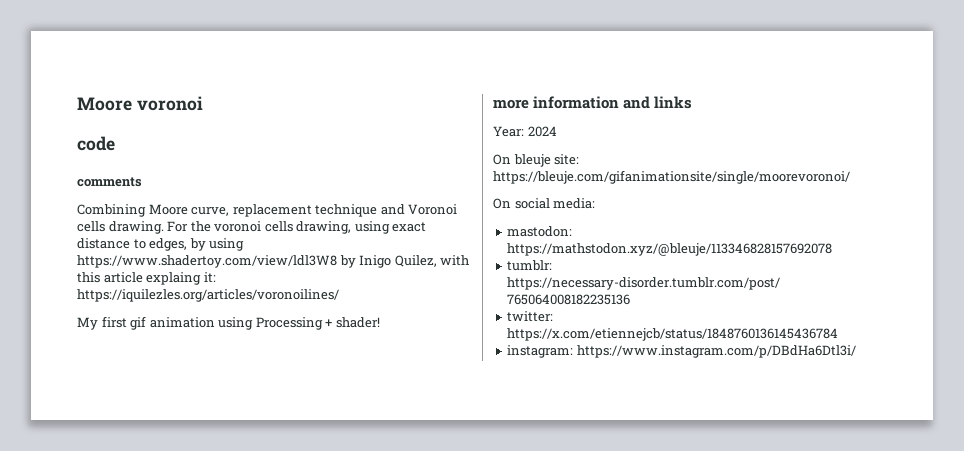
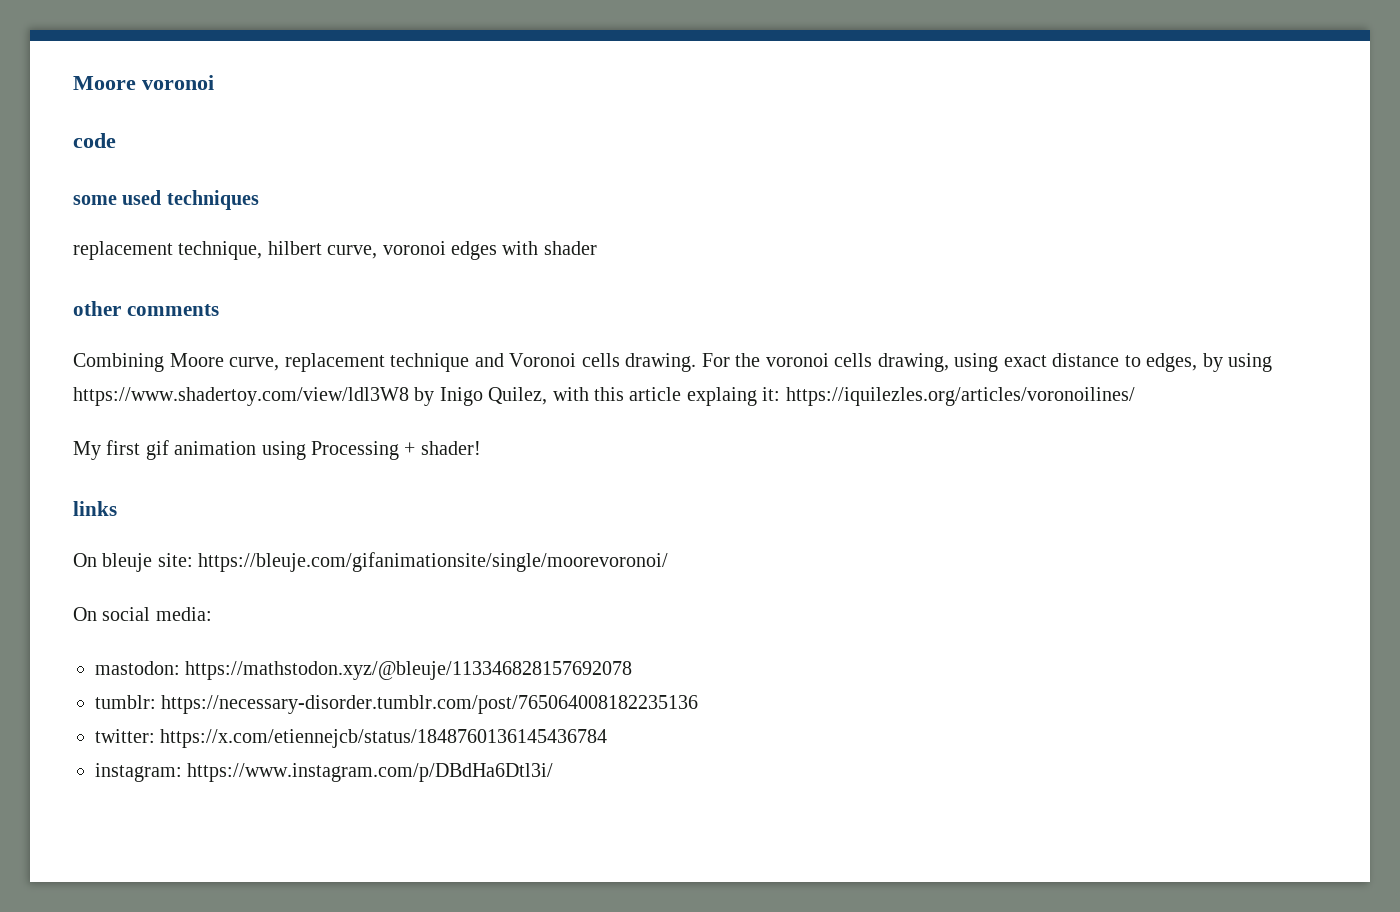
(115, 143) none -> [73,190,259,210] [73,241,597,260] [73,301,121,316] some used techniques // replacement technique, hilbert curve, voronoi edges with shader // other
[493,96,651,109] more information and -> (481, 448) none
[493,126,557,137] // Year: 2024 -> (117, 508) none

